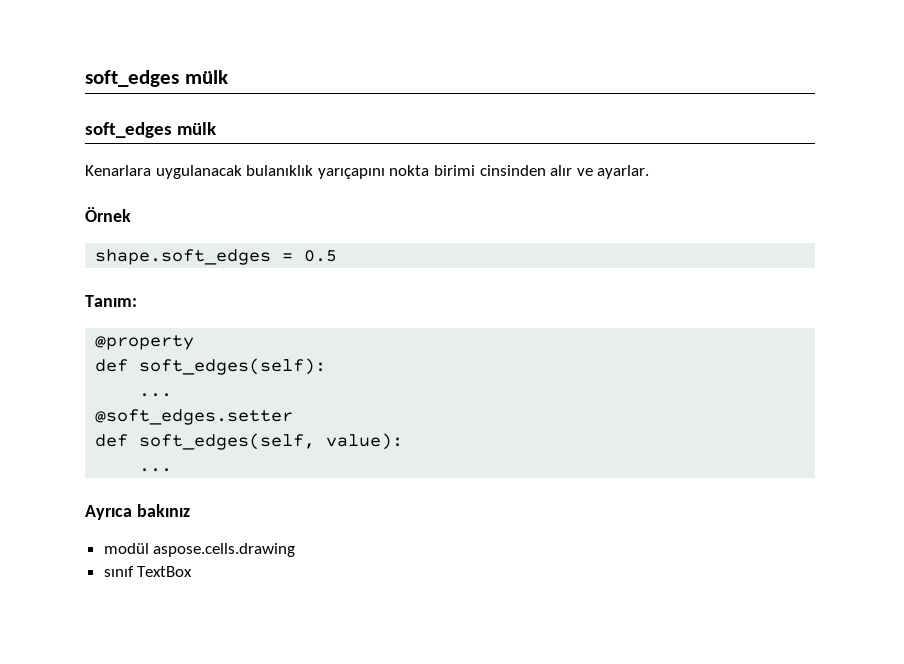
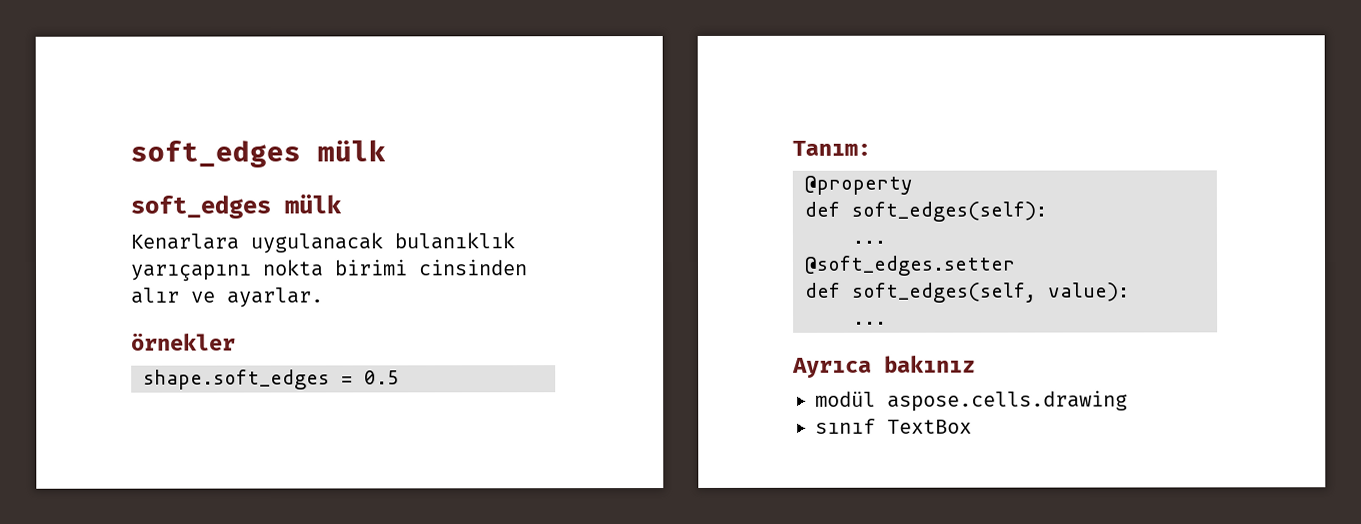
[85,207,131,222] Örnek -> [131,333,236,351] örnekler

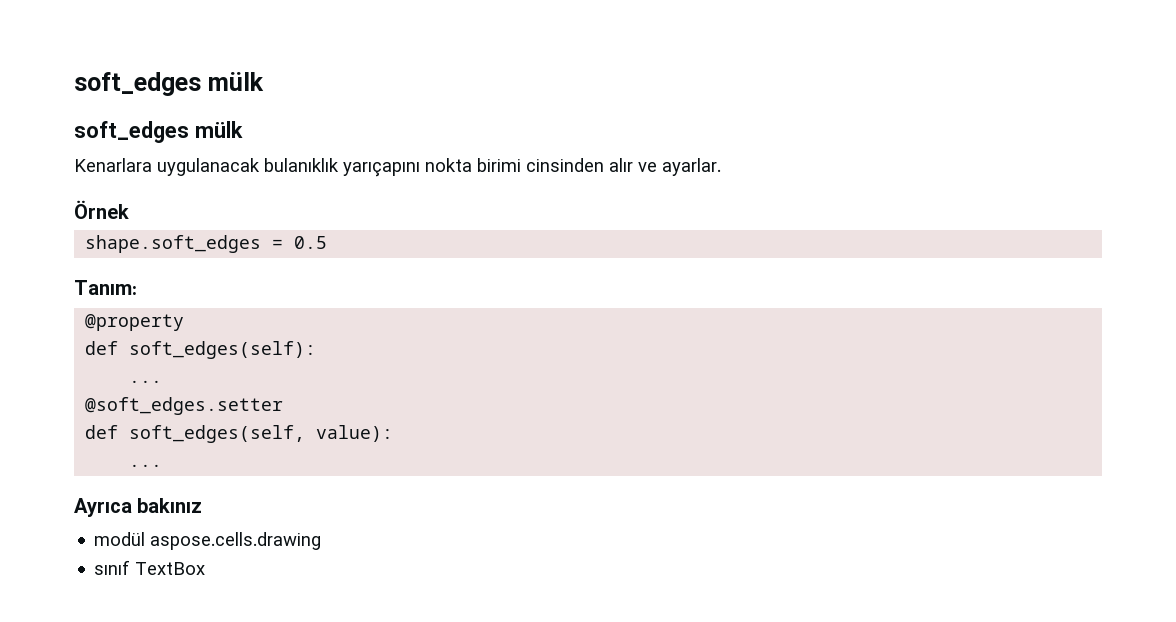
[131,333,236,351] örnekler -> [74,200,129,219] Örnek

